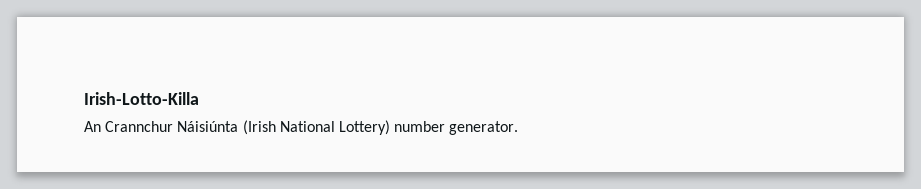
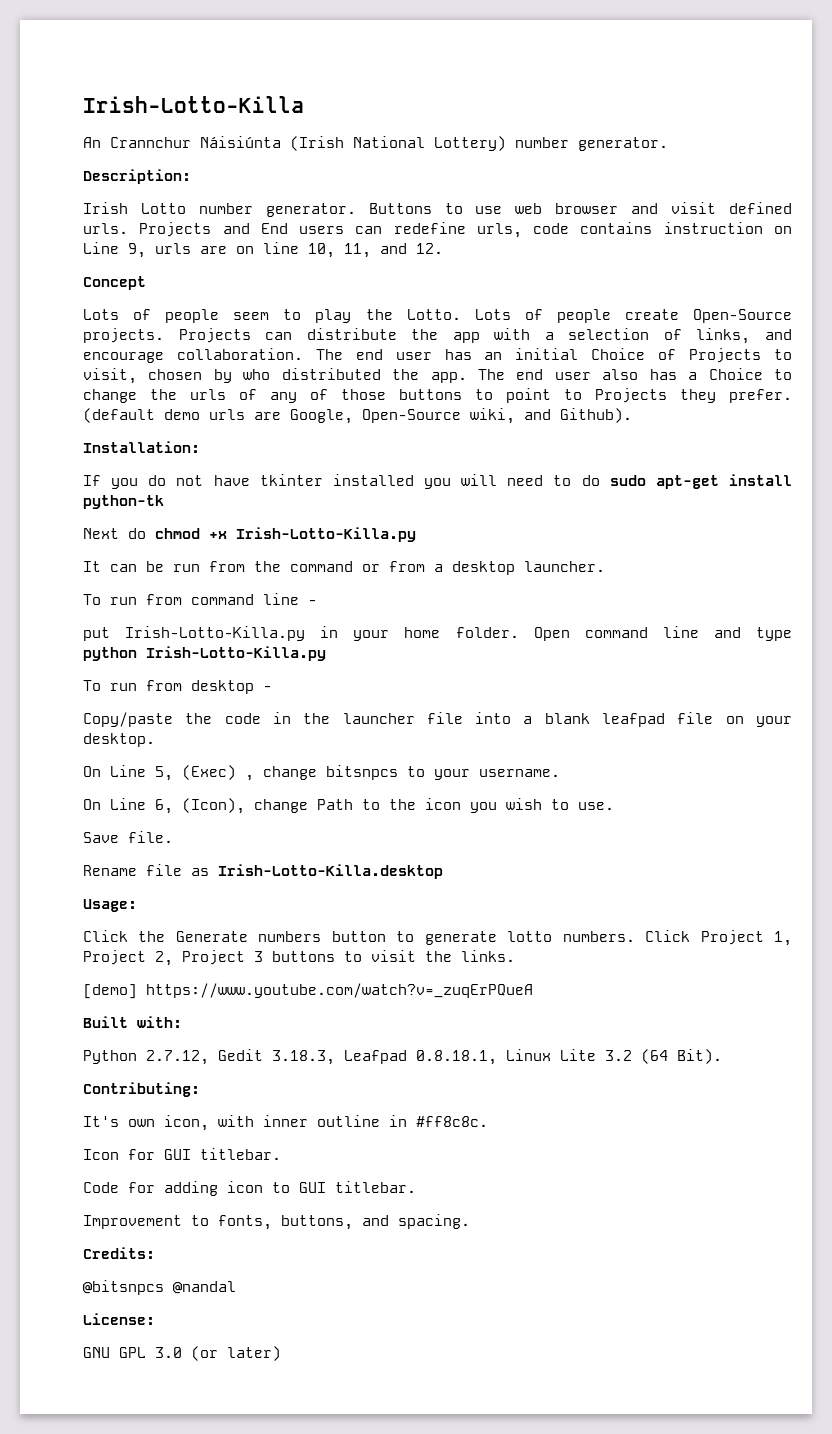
(519, 128) none -> [83,169,191,184] [83,202,793,217] [83,222,792,238] [83,242,443,258] [83,276,146,290] [83,309,792,323] [83,328,792,344] [83,348,793,363] [83,368,793,384] [83,388,792,403] [83,408,632,424] [83,441,200,453] [83,474,792,489] [83,495,164,509] [83,527,416,542] [83,561,605,575] [83,593,317,605] [83,626,793,641] [83,646,326,661] [83,680,272,694] [83,712,792,727] [83,733,155,747] [83,765,560,781] [83,798,614,814] [83,831,173,843] [83,864,443,879] [83,899,137,912] [83,930,793,946] [83,950,515,966] [83,983,533,999] [83,1016,182,1028] [83,1049,722,1065] [83,1082,200,1097] [83,1115,488,1131] [83,1148,281,1160] [83,1181,416,1196] [83,1214,470,1230] [83,1247,155,1259] [83,1280,236,1295] [83,1313,155,1325] [83,1346,281,1361] // Description: // Irish Lotto number generator. Buttons to use web browser and visit defined urls. Projects and End users can redefine urls, code contains instruction on Line 9, urls are on line 10, 11, and 12. // Concept // Lots of people seem to play the Lotto. Lots of people create Open-Source projects. Projects can distribute the app with a selection of links, and encourage collaboration. The end user has an initial Choice of Projects to visit, chosen by who distributed the app. The end user also has a Choice to change the urls of any of those buttons to point to Projects they prefer. (default demo urls are Google, Open-Source wiki, and Github). // Installation: // If you do not have tkinter installed you will need to do sudo apt-get install python-tk // Next do chmod +x Irish-Lotto-Killa.py // It can be run from the command or from a desktop launcher. // To run from command line - // put Irish-Lotto-Killa.py in your home folder. Open command line and type python Irish-Lotto-Killa.py // To run from desktop - // Copy/paste the code in the launcher file into a blank leafpad file on your desktop. // On Line 5, (Exec) , change bitsnpcs to your username. // On Line 6, (Icon), change Path to the icon you wish to use. // Save file. // Rename file as Irish-Lotto-Killa.desktop // Usage: // Click the Generate numbers button to generate lotto numbers. Click Project 1, Project 2, Project 3 buttons to visit the links. // [demo] https://www.youtube.com/watch?v=_zuqErPQueA // Built with: // Python 2.7.12, Gedit 3.18.3, Leafpad 0.8.18.1, Linux Lite 3.2 (64 Bit). // Contributing: // It's own icon, with inner outline in #ff8c8c. // Icon for GUI titlebar. // Code for adding icon to GUI titlebar. // Improvement to fonts, buttons, and spacing. // Credits: // @bitsnpcs @nandal // License: // GNU GPL 3.0 (or later)

